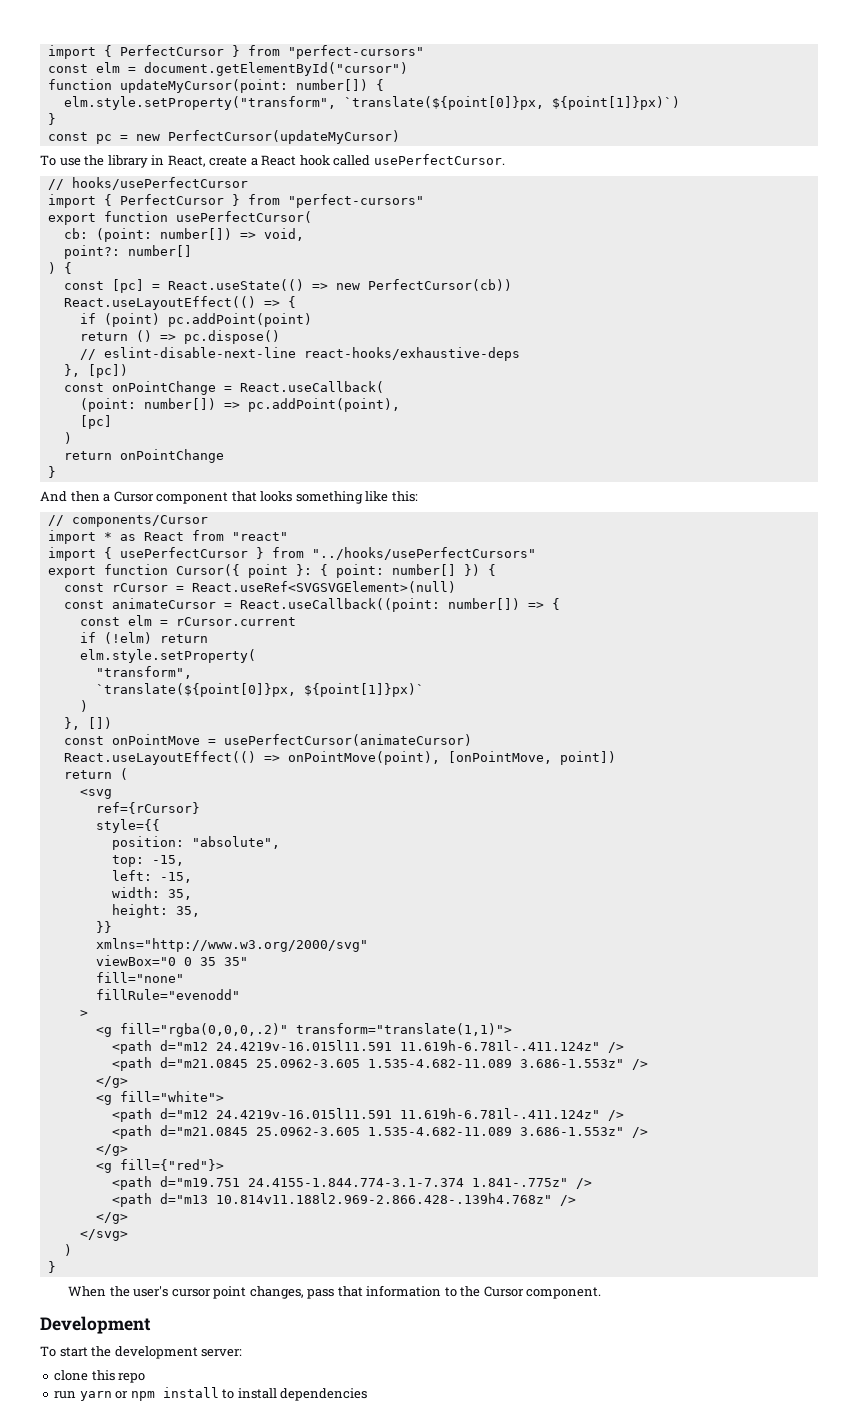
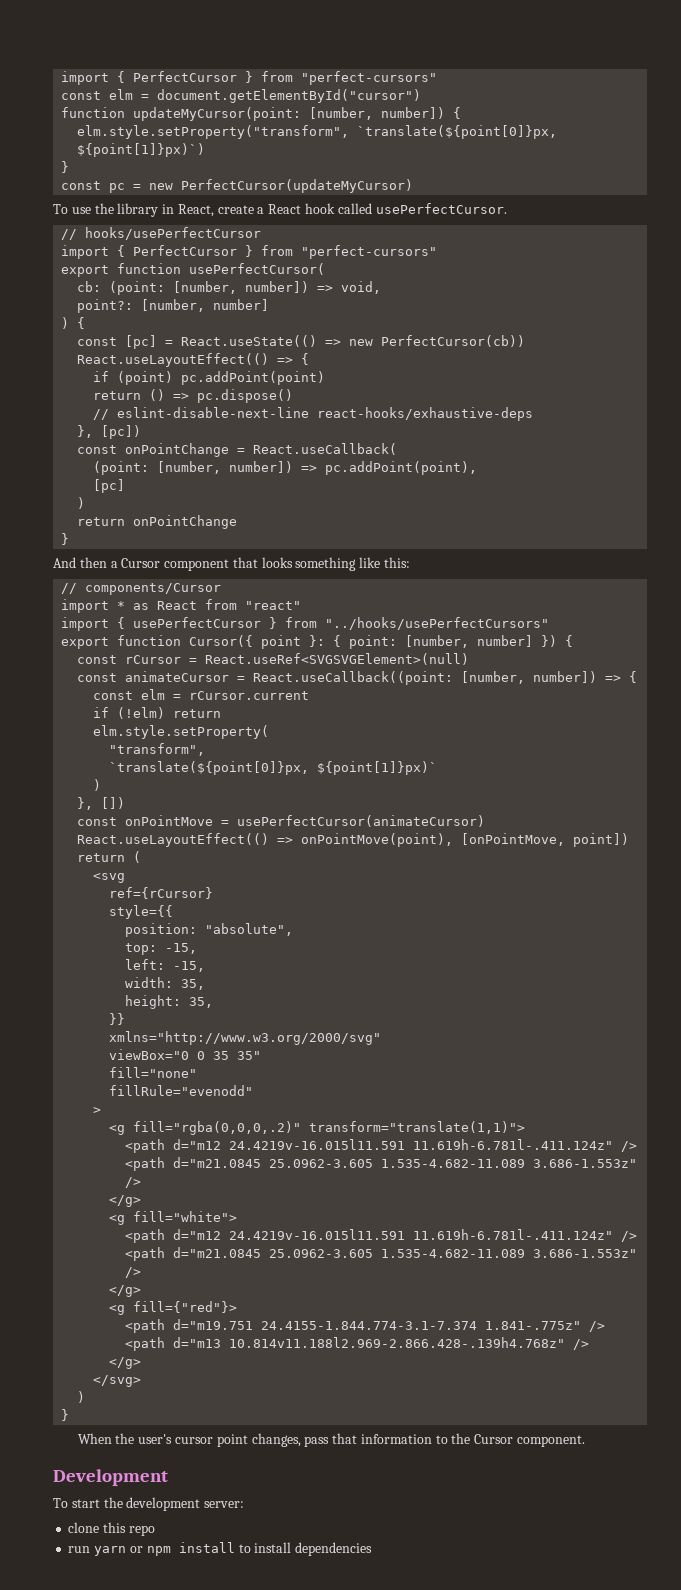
[295,79,368,91] number[]) -> [309,107,446,120] [number, number])
[159,228,232,240] number[]) -> [173,281,310,294] [number, number])
[127,245,192,257] number[] -> [141,299,270,312] [number, number]
[143,398,216,410] number[]) -> [157,461,294,474] [number, number])
[391,564,456,576] number[] -> [405,635,534,648] [number, number]
[447,598,520,610] number[]) -> [461,671,598,684] [number, number])

